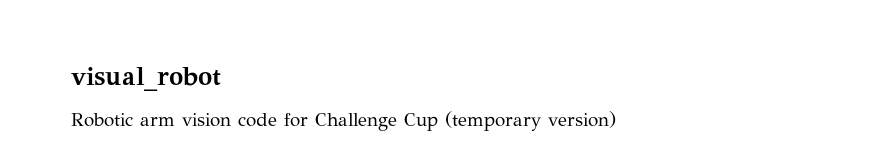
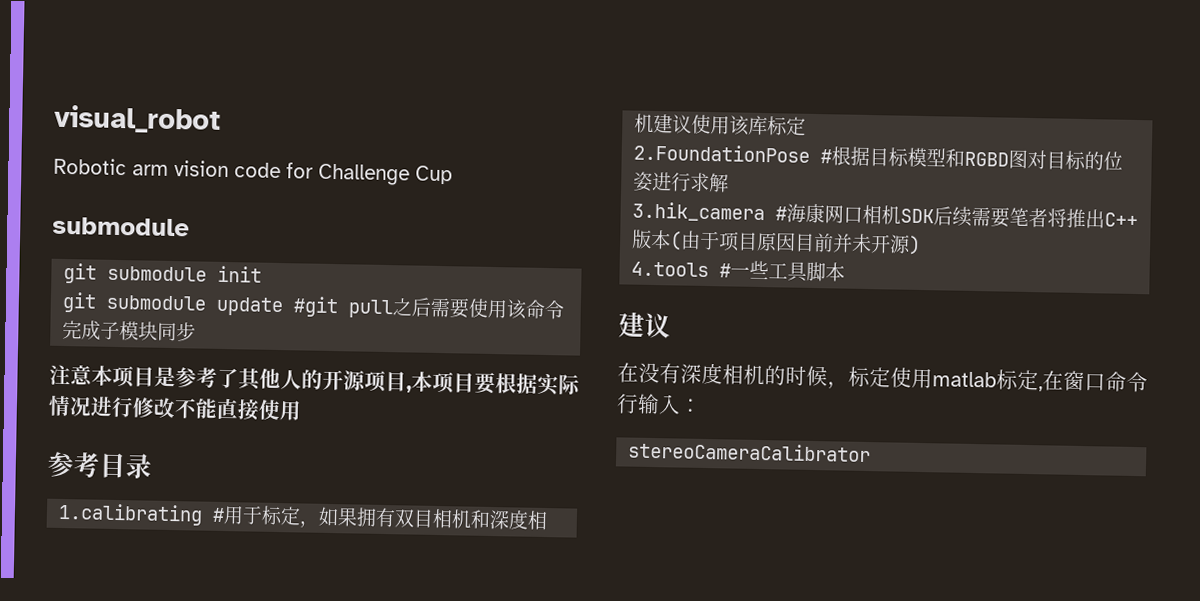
[445,111,616,131] (temporary version) -> [52,216,190,237] [63,262,263,284] [62,291,565,320] [62,319,197,342] [49,364,581,396] [48,395,302,421] [47,451,153,479] [58,502,549,531] [634,113,807,136] [633,143,1124,171] [633,171,730,193] [632,201,1139,229] [631,229,922,255] [631,260,846,282] [618,311,671,339] [617,362,1148,393] [616,393,702,415] [628,441,872,463] // submodule // git submodule init // git submodule update #git pull之后需要使用该命令完成子模块同步 // 注意本项目是参考了其他人的开源项目,本项目要根据实际情况进行修改不能直接使用 // 参考目录 // 1.calibrating #用于标定，如果拥有双目相机和深度相机建议使用该库标定 // 2.FoundationPose #根据目标模型和RGBD图对目标的位姿进行求解 // 3.hik_camera #海康网口相机SDK后续需要笔者将推出C++版本(由于项目原因目前并未开源) // 4.tools #一些工具脚本 // 建议 // 在没有深度相机的时候，标定使用matlab标定,在窗口命令行输入： // stereoCameraCalibrator

